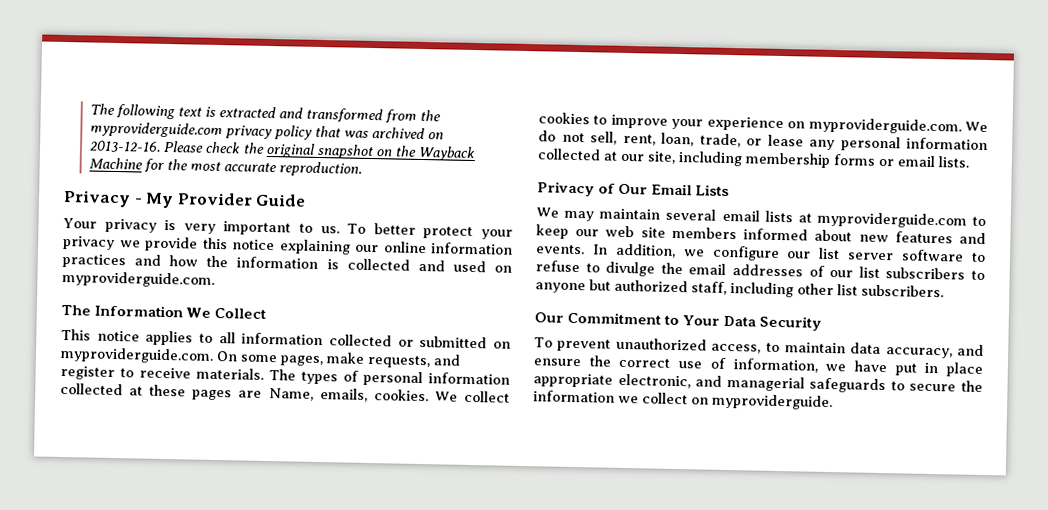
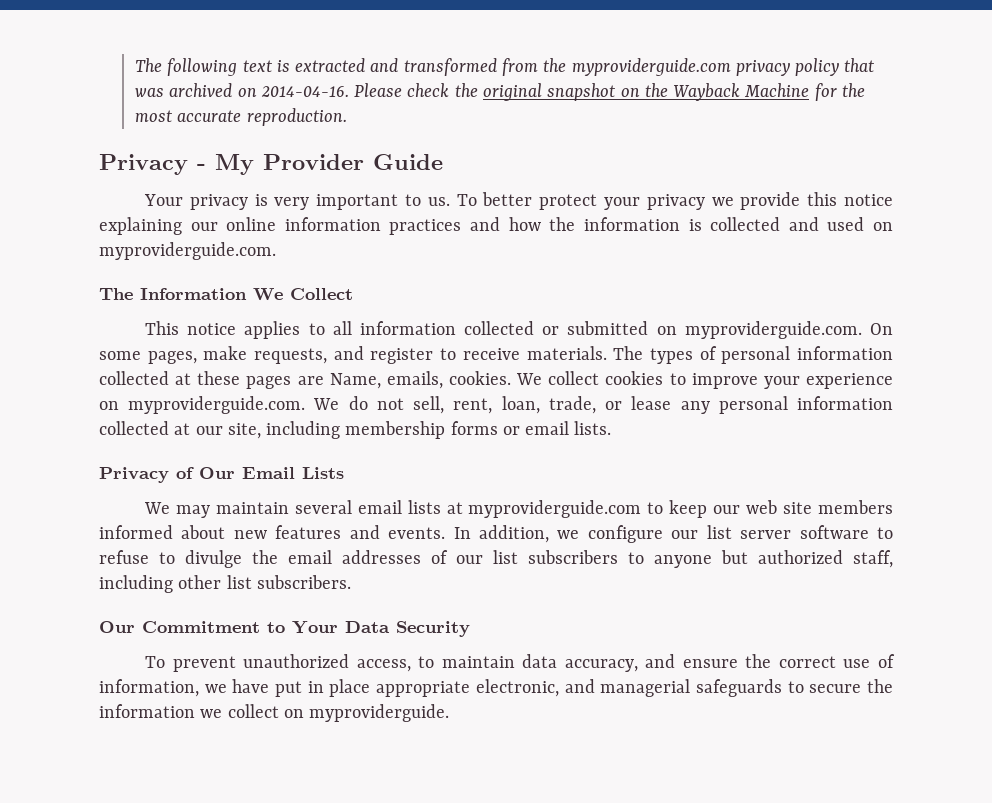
[89,140,162,153] 2013-12-16. -> [260,86,349,97] 2014-04-16.

